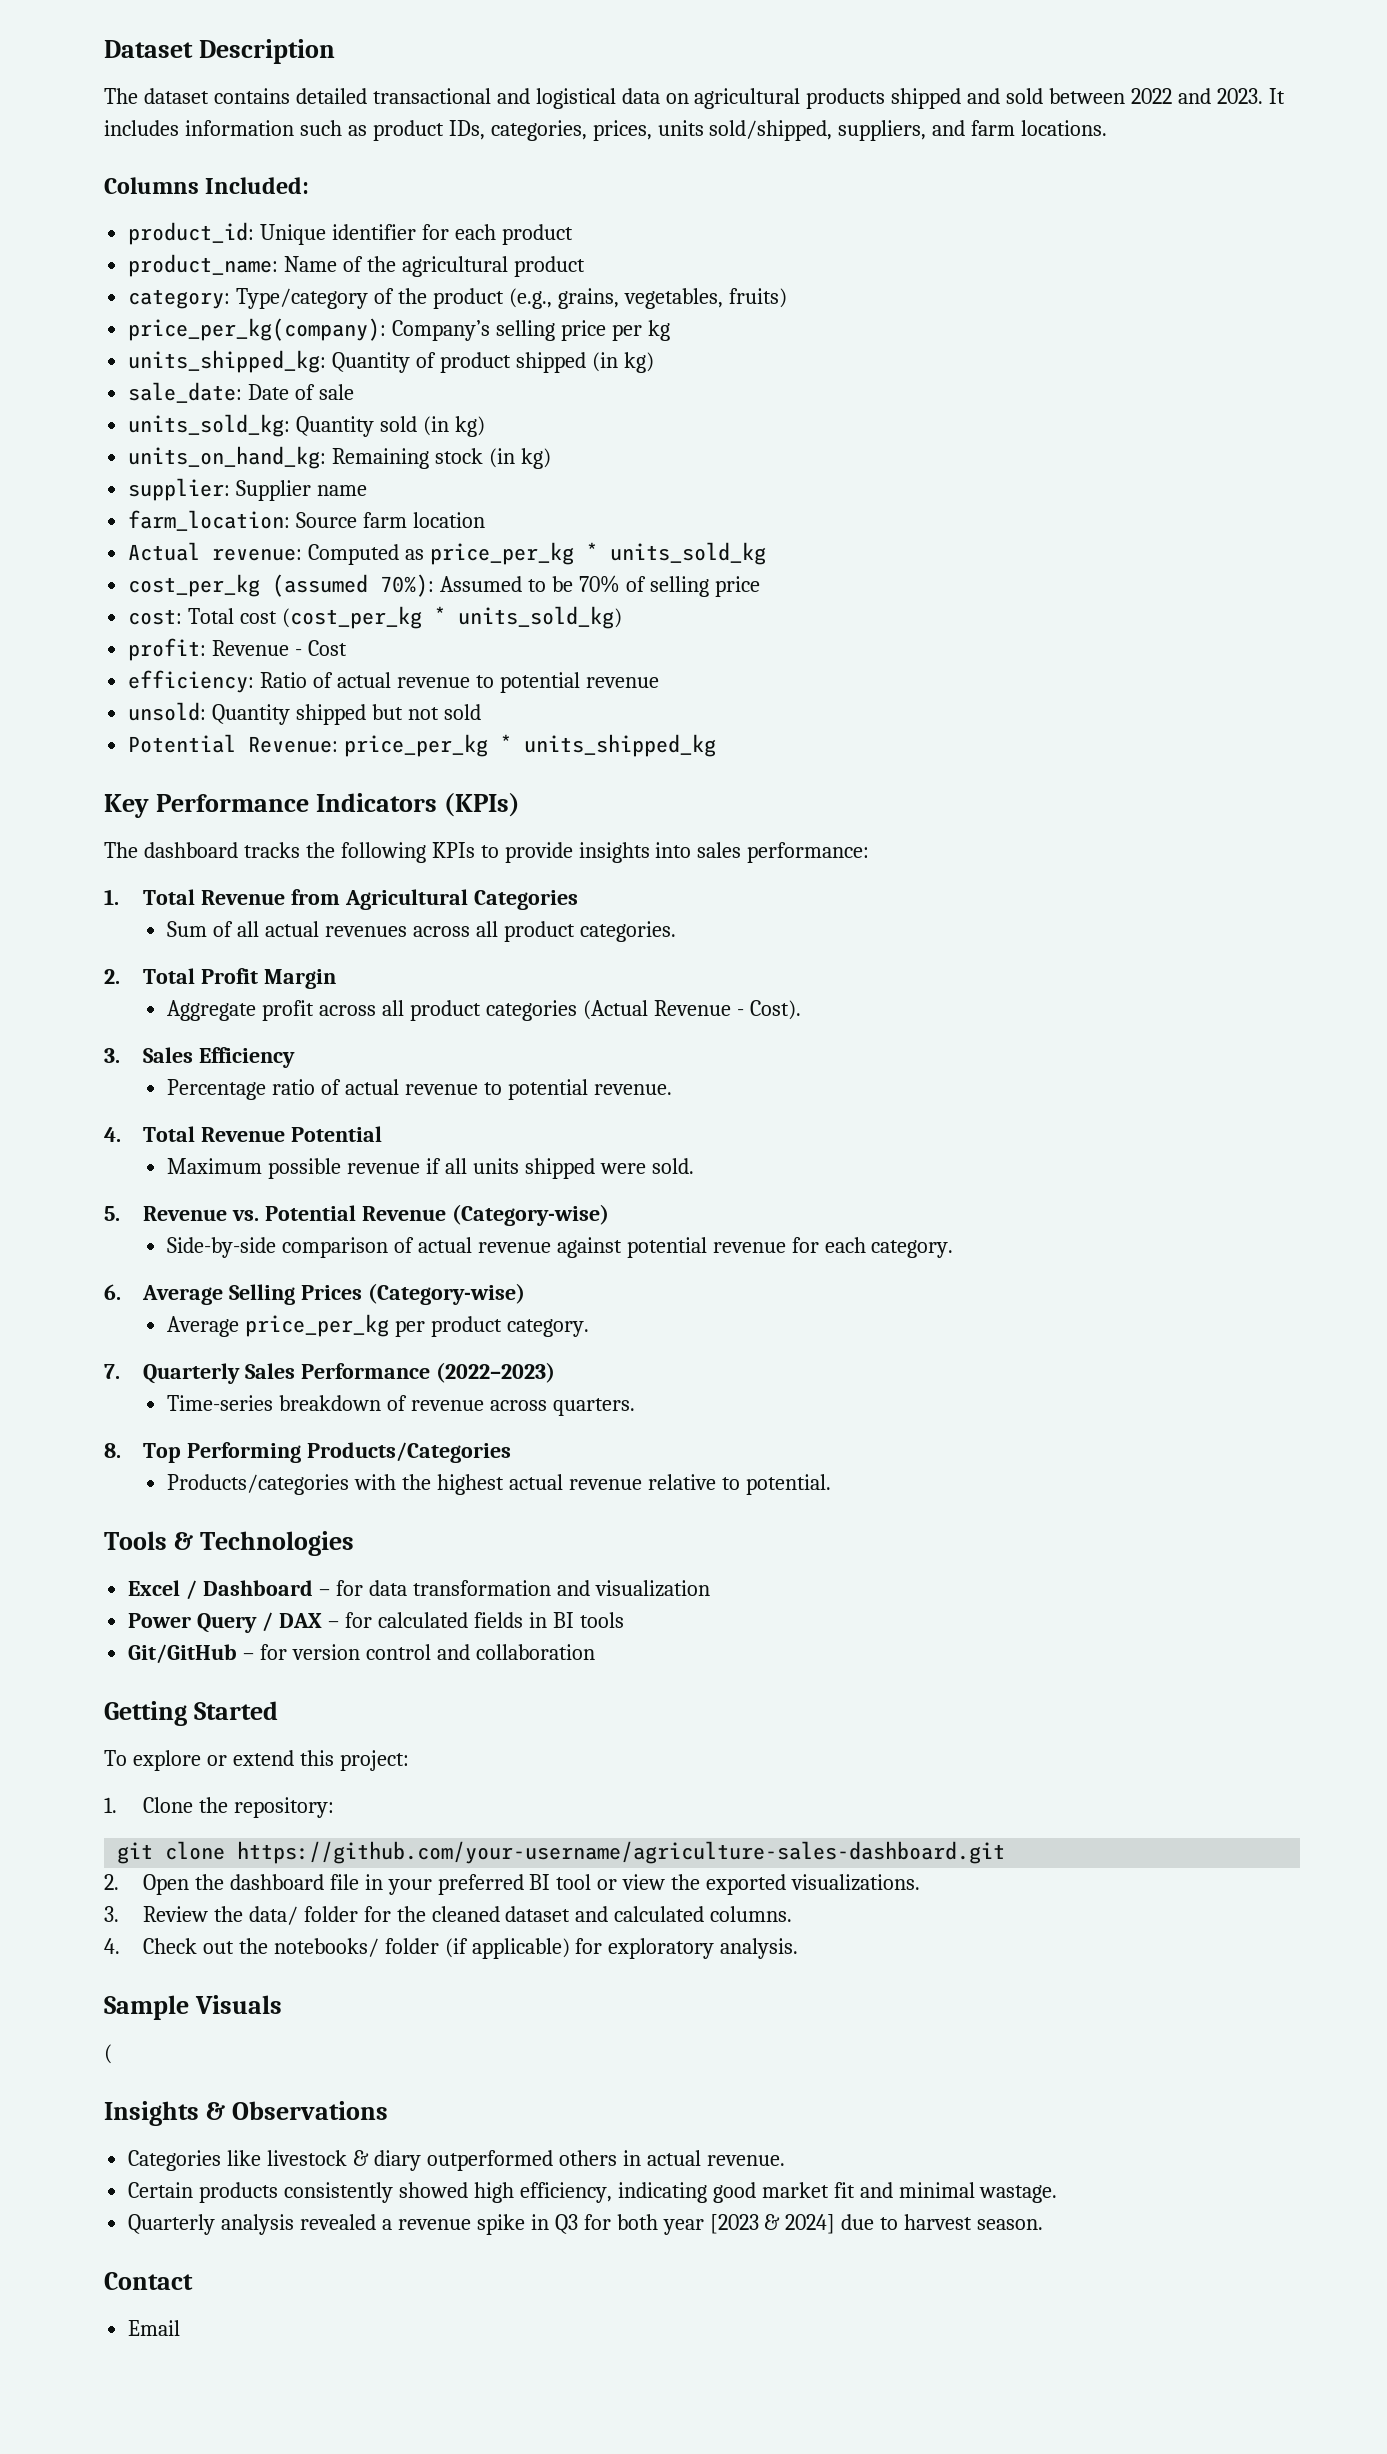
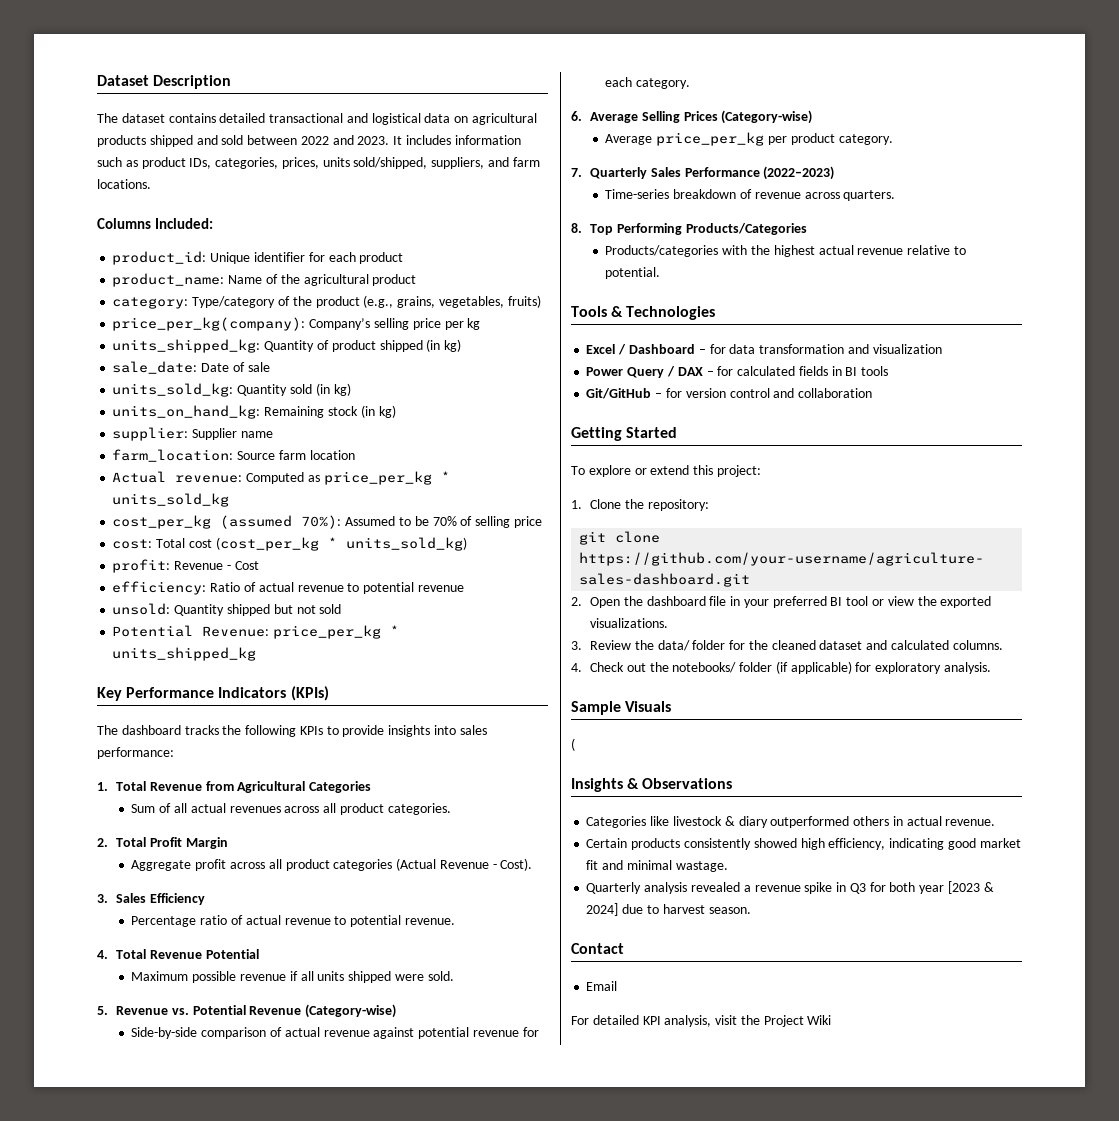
(181, 2328) none -> [571,1015,832,1027] // For detailed KPI analysis, visit the Project Wiki

